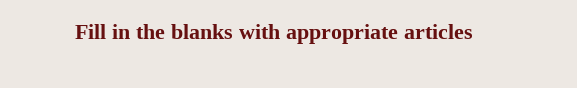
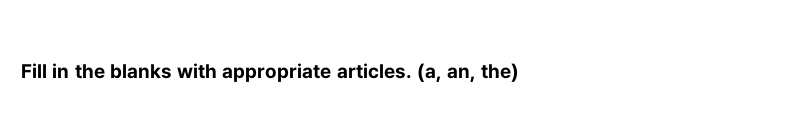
[404,24,473,39] articles -> [336,63,520,83] articles. (a, an, the)

